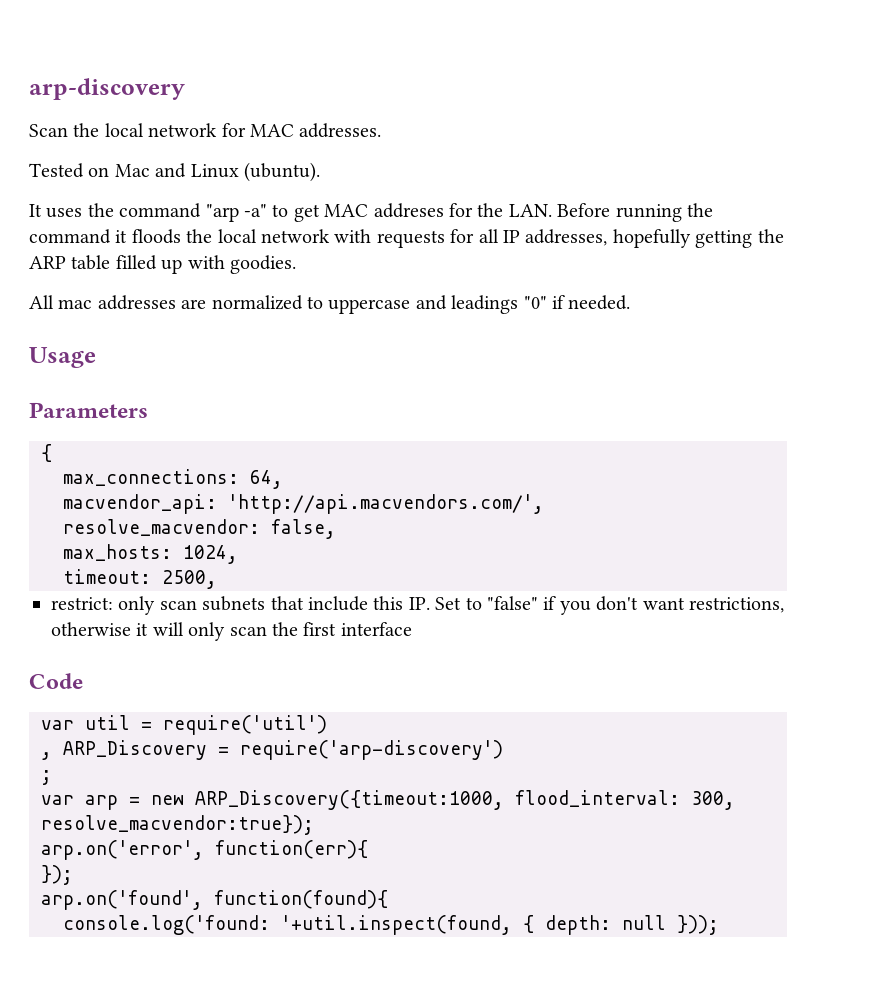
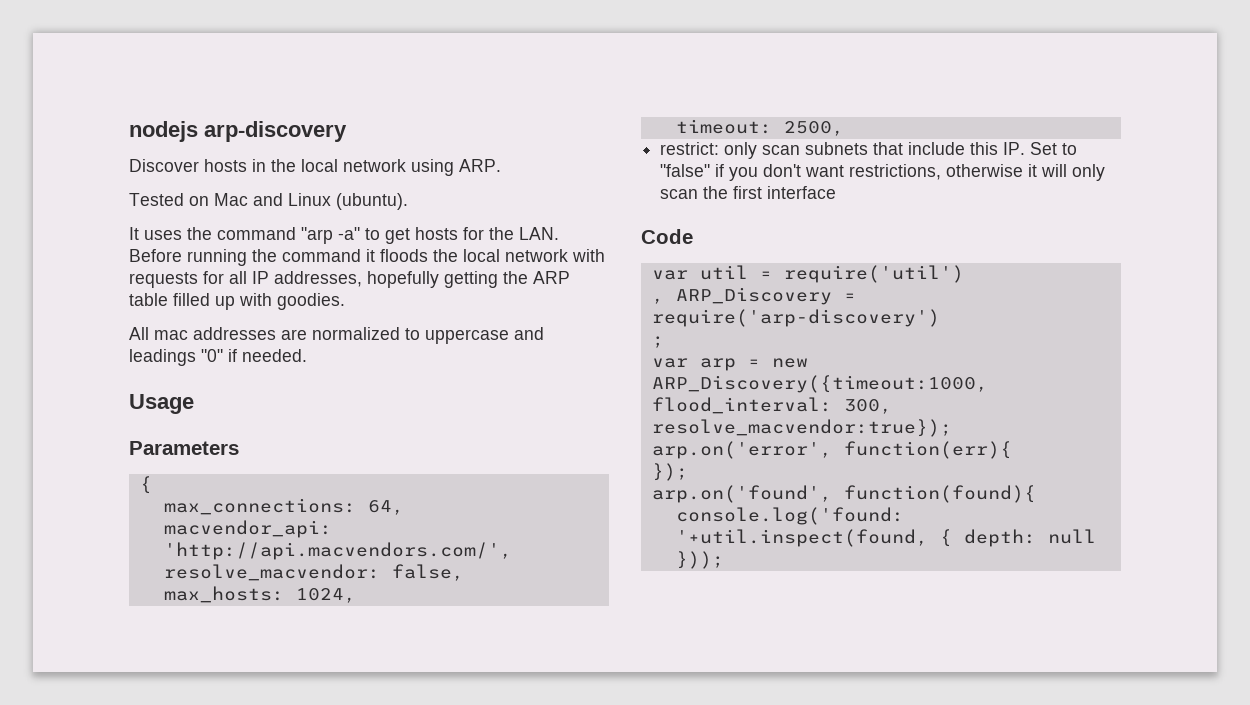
(29, 89) none -> [129,121,198,142] nodejs
[29,123,382,138] Scan the local network for MAC addresses. -> [129,159,501,176] Discover hosts in the local network using ARP.
[324,203,444,218] MAC addreses -> [415,227,458,240] hosts

